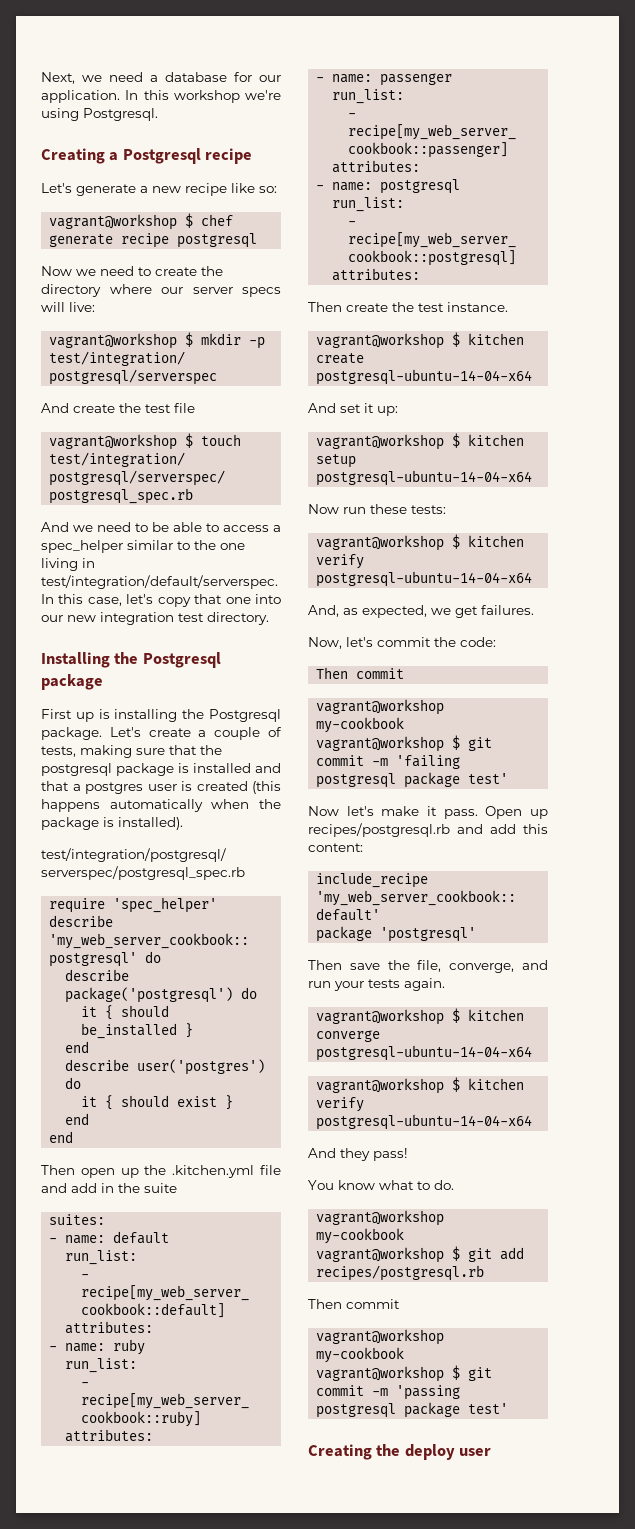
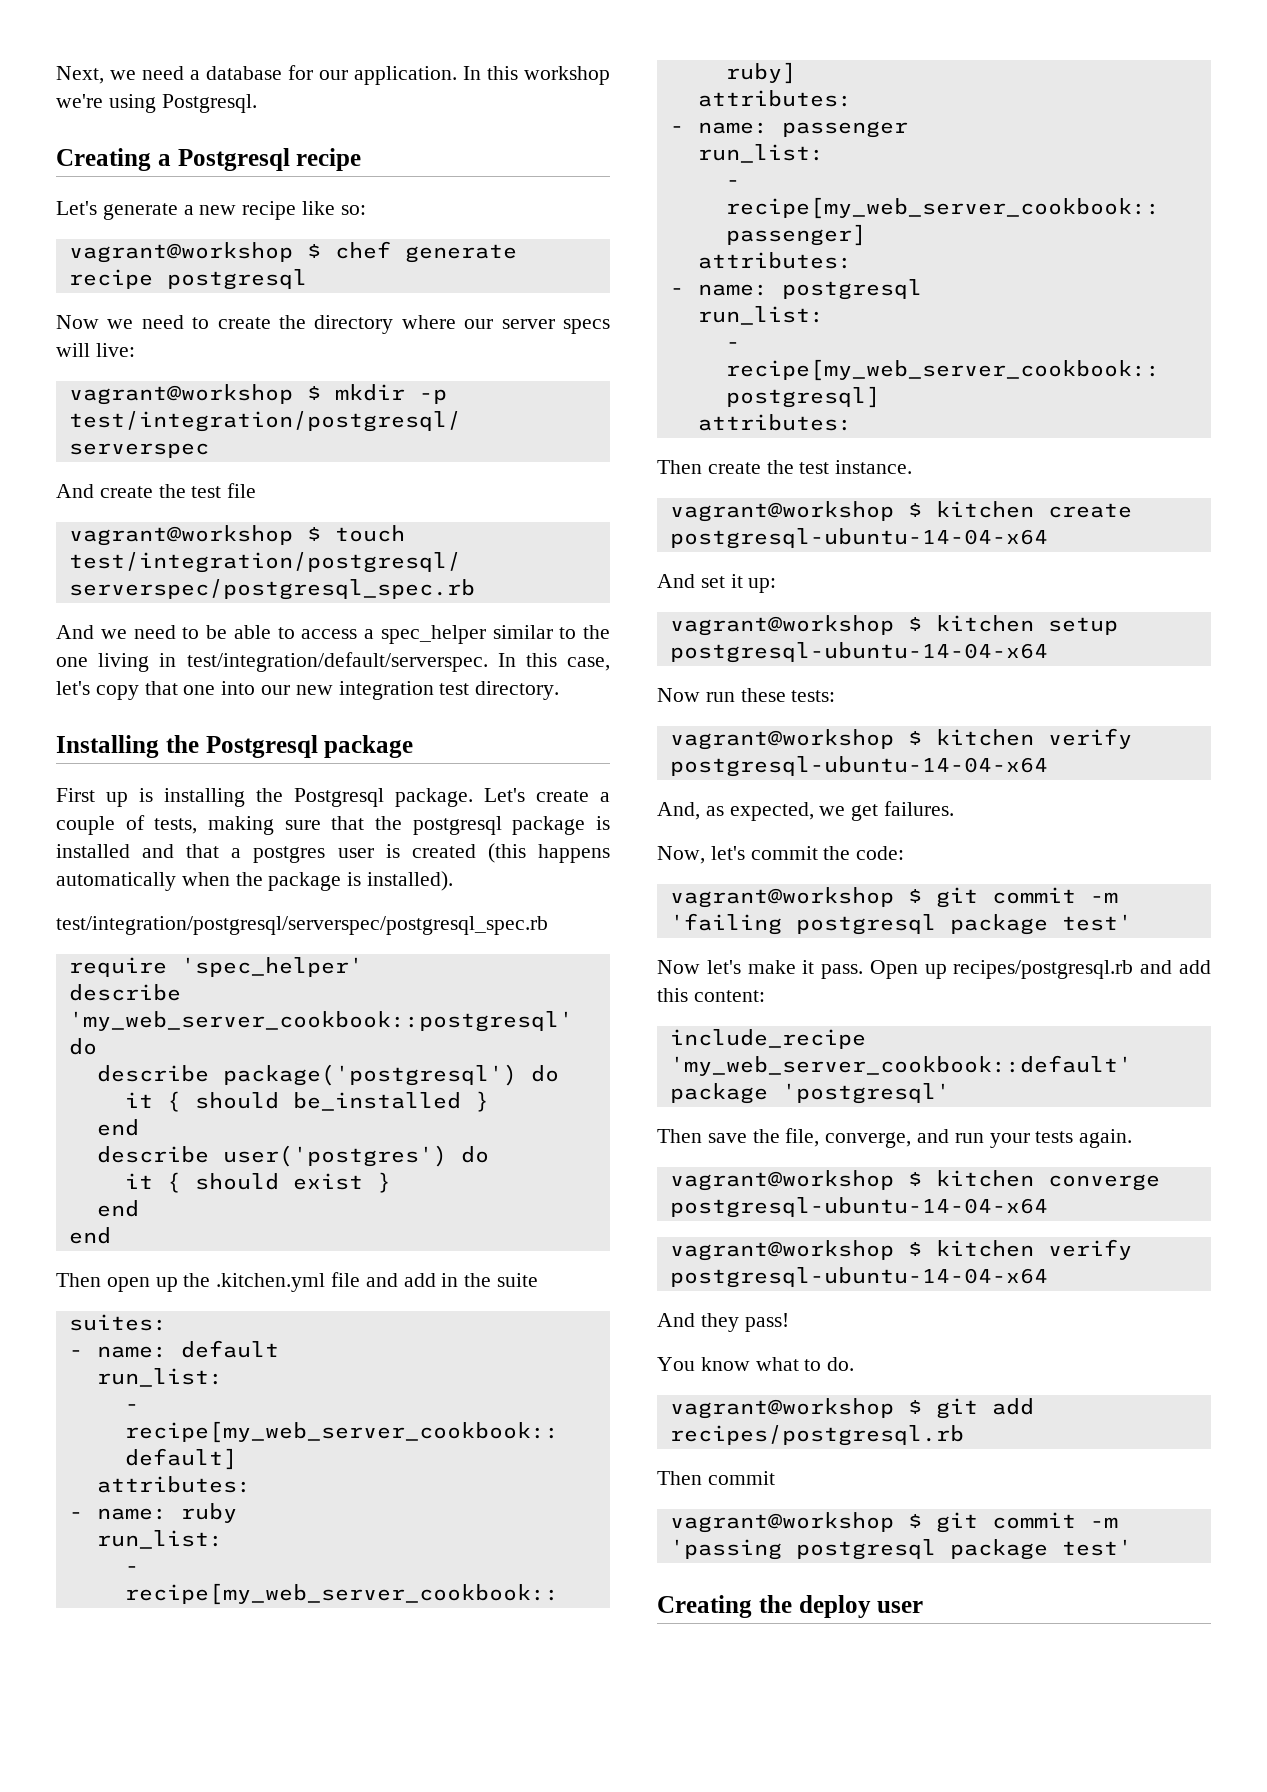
[316,667,405,679] [316,699,445,715] [316,717,405,733] Then commit // vagrant@workshop my-cookbook -> (905, 853) none
[316,1228,405,1244] [316,1247,445,1263] my-cookbook vagrant@workshop -> (894, 1408) none
[316,1347,405,1363] [316,1366,445,1382] my-cookbook vagrant@workshop -> (894, 1522) none

